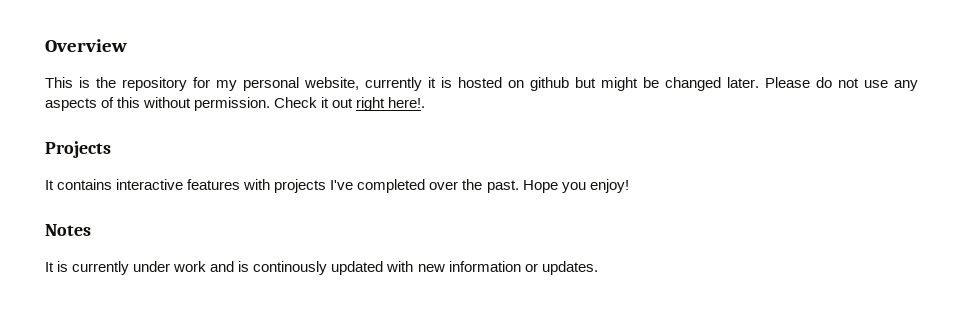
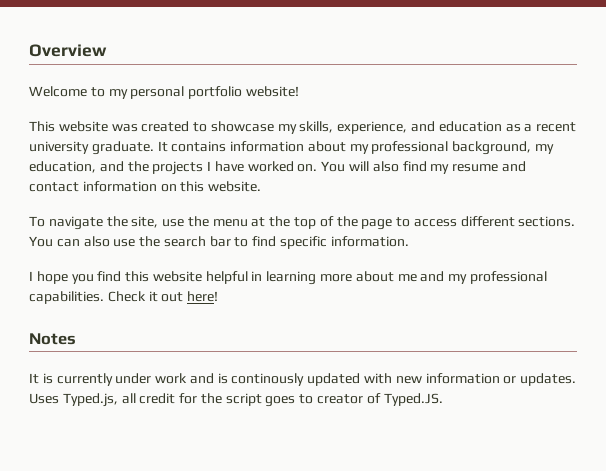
[45,77,918,91] [45,97,426,111] [45,141,111,158] [45,179,629,193] This is the repository for my personal website, currently it is hosted on github but might be changed later. Please do not use any aspects of this without permission. Check it out right here!. // Projects // It contains interactive features with projects I've completed over the past. Hope you enjoy! -> [29,86,299,99] [29,121,577,134] [29,141,555,155] [29,161,526,175] [29,181,262,192] [29,216,576,230] [29,236,409,249] [29,271,547,285] [29,291,219,304] Welcome to my personal portfolio website! // This website was created to showcase my skills, experience, and education as a recent university graduate. It contains information about my professional background, my education, and the projects I have worked on. You will also find my resume and contact information on this website. // To navigate the site, use the menu at the top of the page to access different sections. You can also use the search bar to find specific information. // I hope you find this website helpful in learning more about me and my professional capabilities. Check it out here!
(598, 268) none -> [29,393,443,407] Uses Typed.js, all credit for the script goes to creator of Typed.JS.

